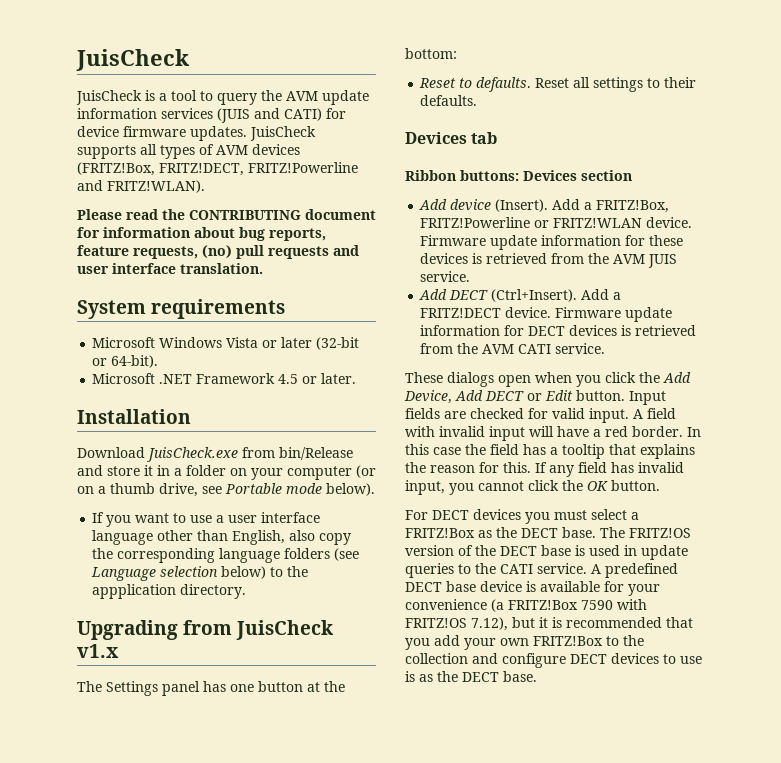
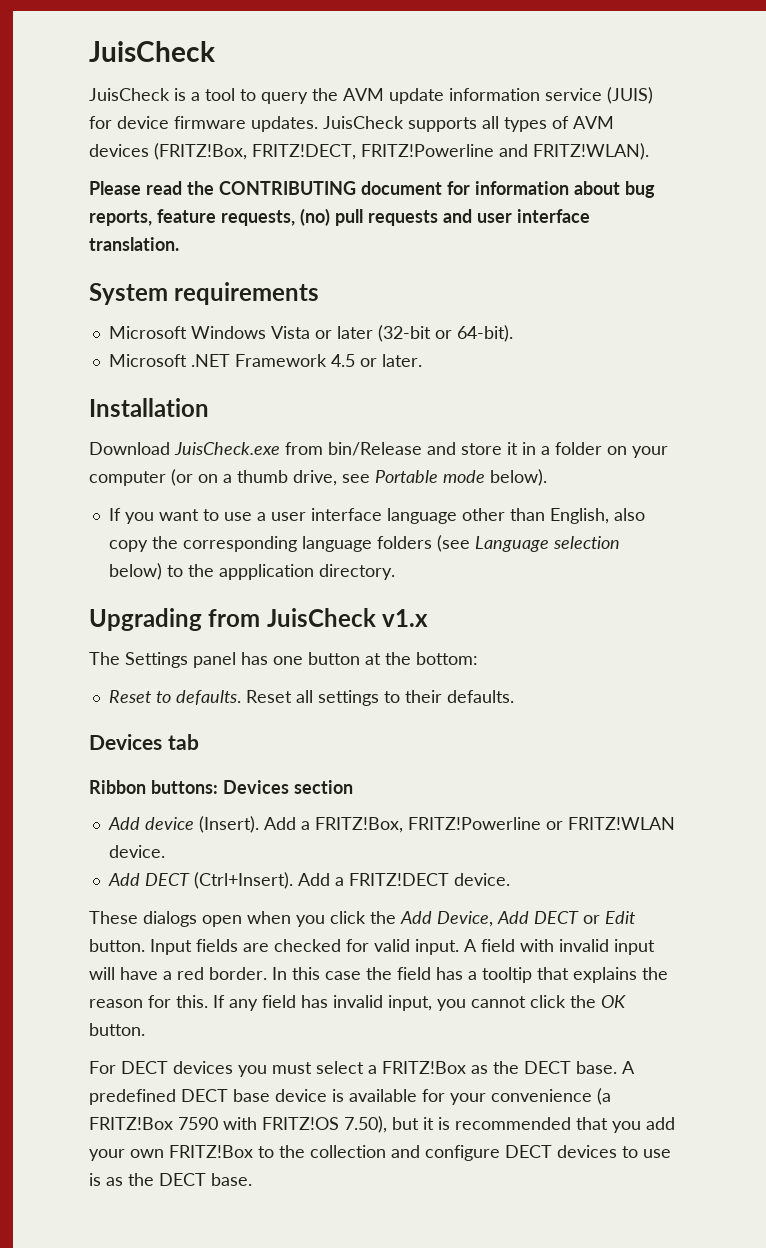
[161,108,322,123] services (JUIS and CATI) -> [545,87,653,104] service (JUIS)
[420,235,684,250] [420,253,678,268] [420,271,471,282] Firmware update information for these devices is retrieved from the AVM JUIS service. -> (165, 851) none
[555,307,673,322] [420,325,697,336] [420,343,606,354] Firmware update information for DECT devices is retrieved from the AVM CATI service. -> (510, 879) none
[600,527,691,538] [405,545,688,560] [405,563,587,578] The FRITZ!OS version of the DECT base is used in update queries to the CATI service. -> (617, 1067) none
[471,617,508,631] 7.12), -> [344,1116,387,1133] 7.50),

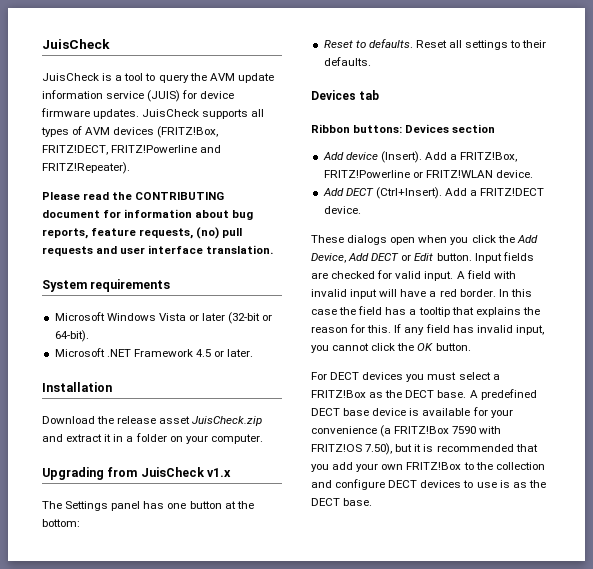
[533,143,649,160] FRITZ!WLAN). -> [42,162,130,174] FRITZ!Repeater).
[174,442,502,456] JuisCheck.exe from bin/Release and store -> [97,416,263,426] [42,434,103,442] the release asset JuisCheck.zip and extract
[89,469,547,486] [108,508,645,524] [108,535,620,552] [108,563,395,580] computer (or on a thumb drive, see Portable mode below). // If you want to use a user interface language other than English, also copy the corresponding language folders (see Language selection below) to the appplication directory. -> [210,434,263,444] computer.

